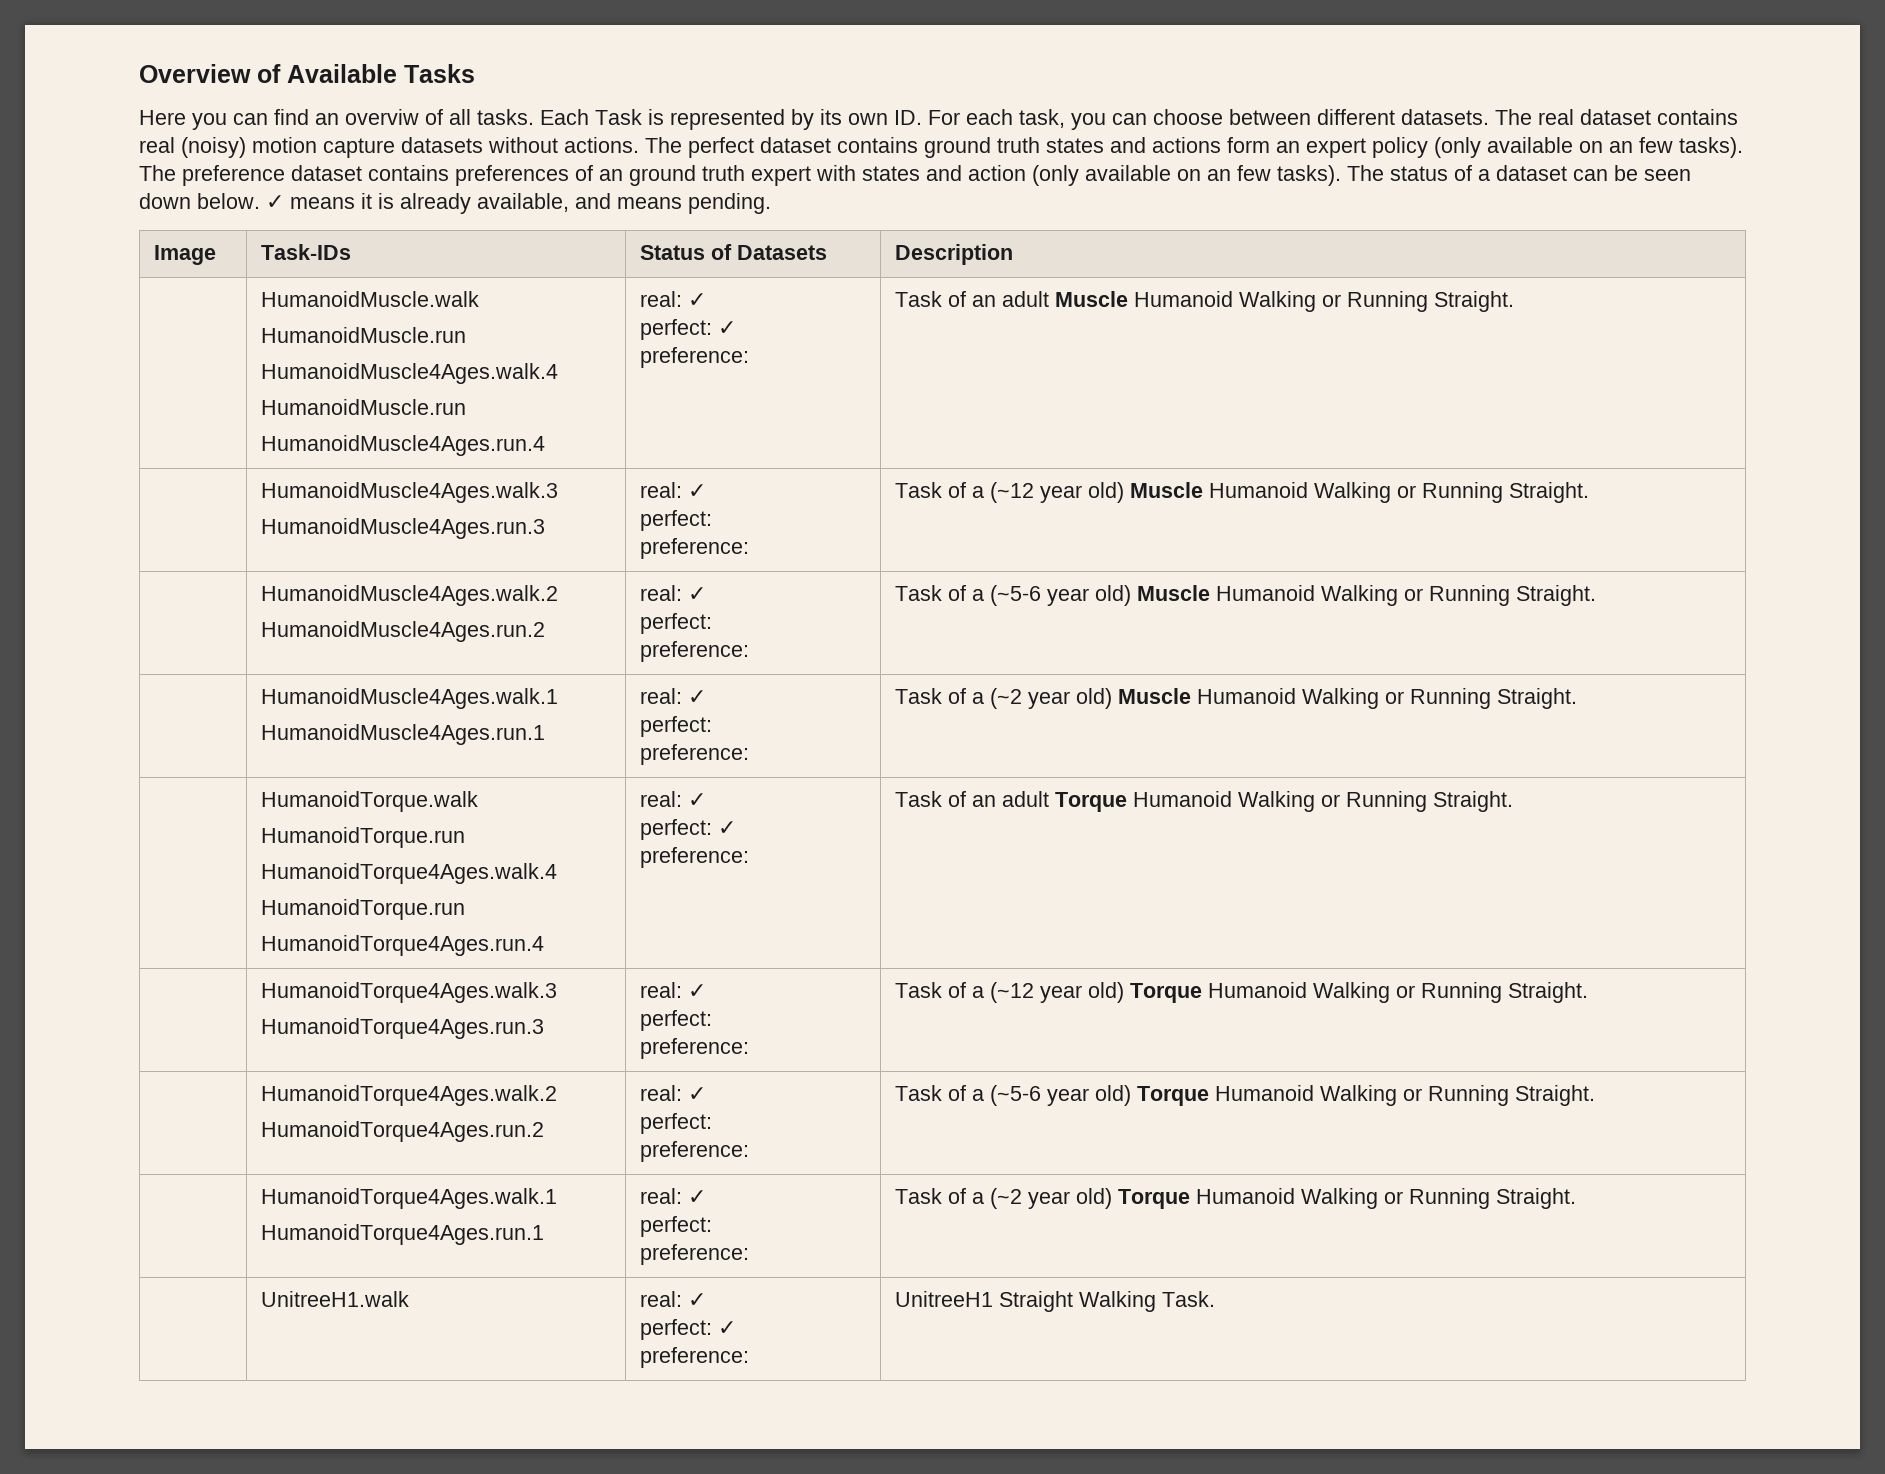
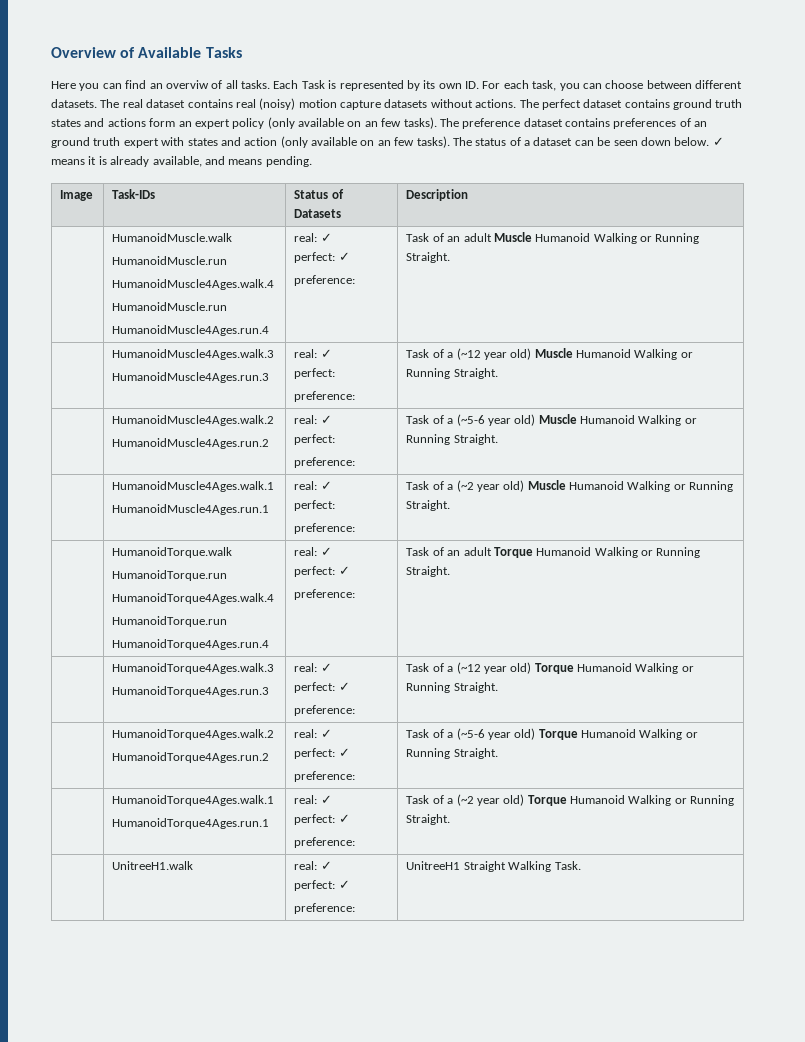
(713, 1020) none -> [338,682,350,691] ✓
(713, 1123) none -> [338,748,350,757] ✓
(713, 1226) none -> [338,814,350,823] ✓

